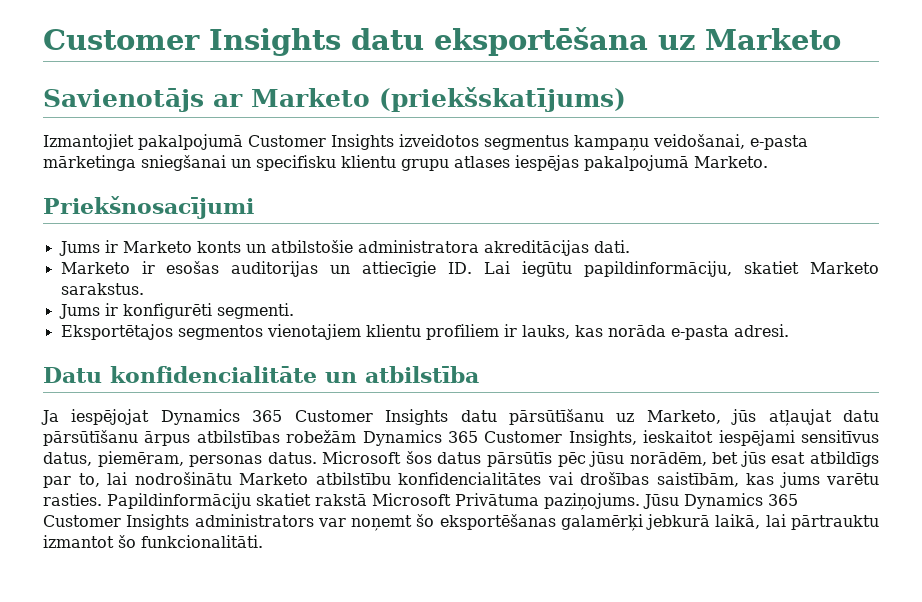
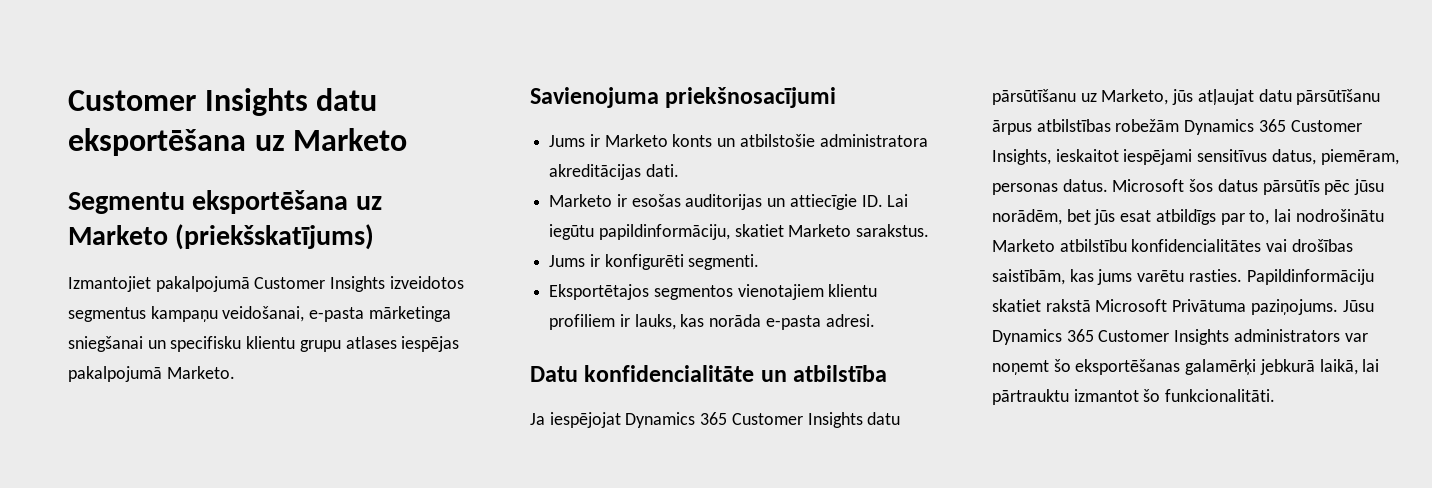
[43,88,243,112] Savienotājs ar -> [68,190,382,214] Segmentu eksportēšana uz
[43,196,254,219] Priekšnosacījumi -> [530,87,837,108] Savienojuma priekšnosacījumi

